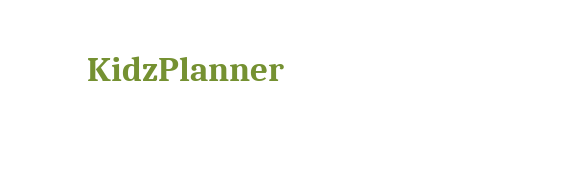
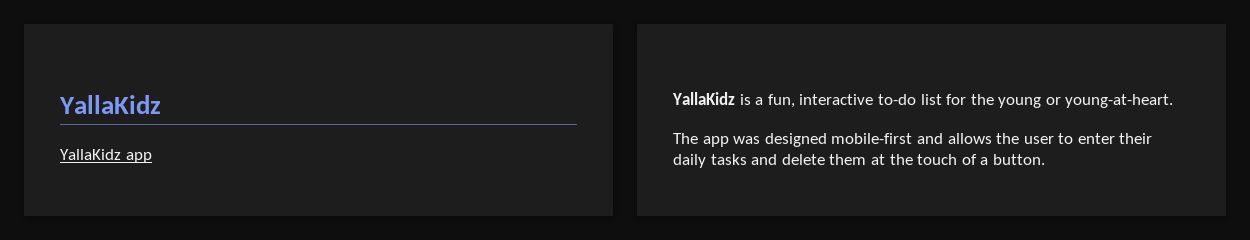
[87,56,284,81] KidzPlanner -> [59,95,161,114] [60,149,152,163] [672,92,1174,108] [673,133,1153,147] [673,154,1045,168] YallaKidz // YallaKidz app // YallaKidz is a fun, interactive to-do list for the young or young-at-heart. // The app was designed mobile-first and allows the user to enter their daily tasks and delete them at the touch of a button.

